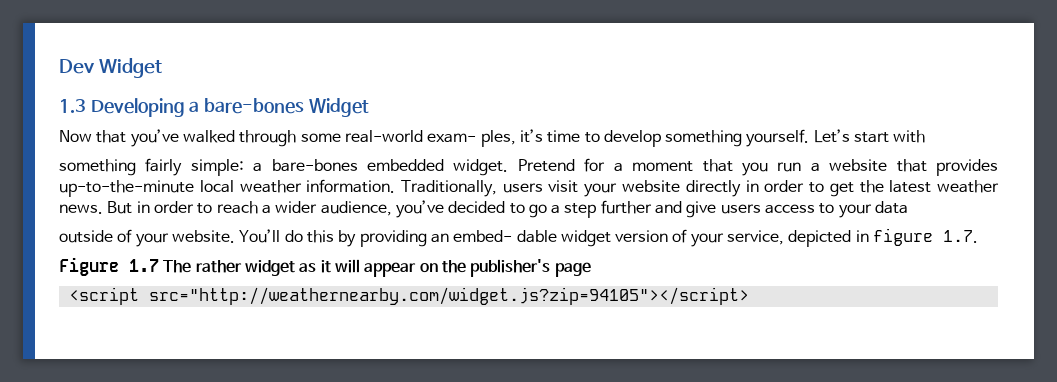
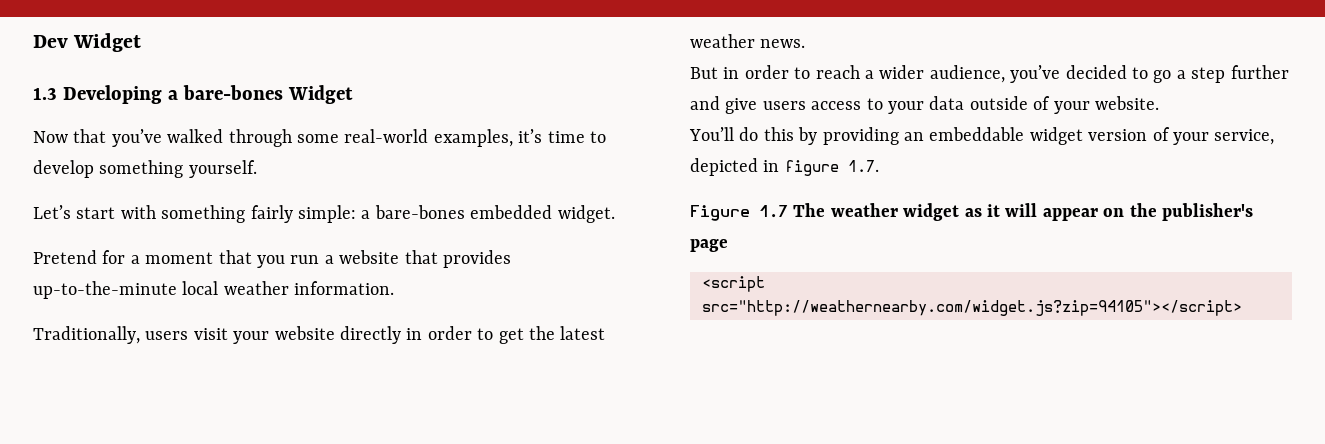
[427,130,516,147] exam- ples, -> [433,129,513,147] examples,
(810, 138) none -> (257, 169) //
(926, 136) // -> (156, 212) none
(509, 167) none -> (615, 214) //
(396, 186) none -> (395, 288) //
(103, 209) none -> (806, 43) //
(909, 207) // -> (965, 103) none
(235, 236) none -> (1159, 103) //
[453,230,557,243] embed- dable -> [929,127,1025,141] embeddable
[195,260,242,273] rather -> [830,203,898,217] weather

